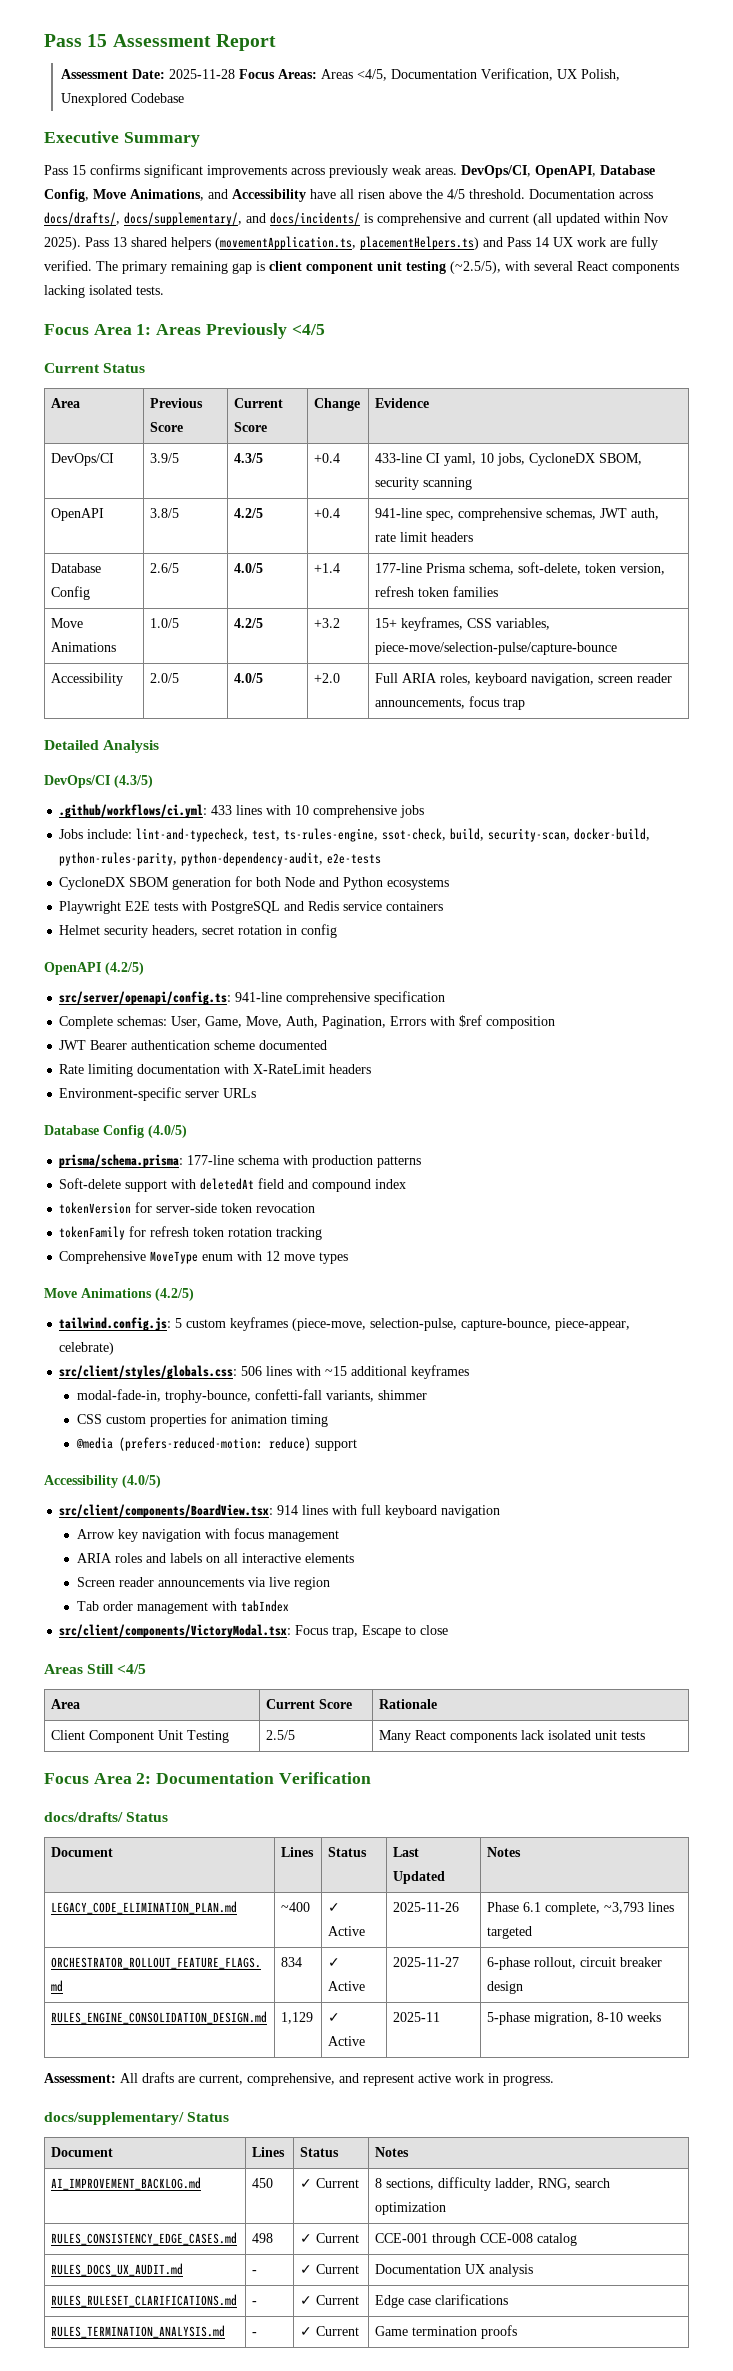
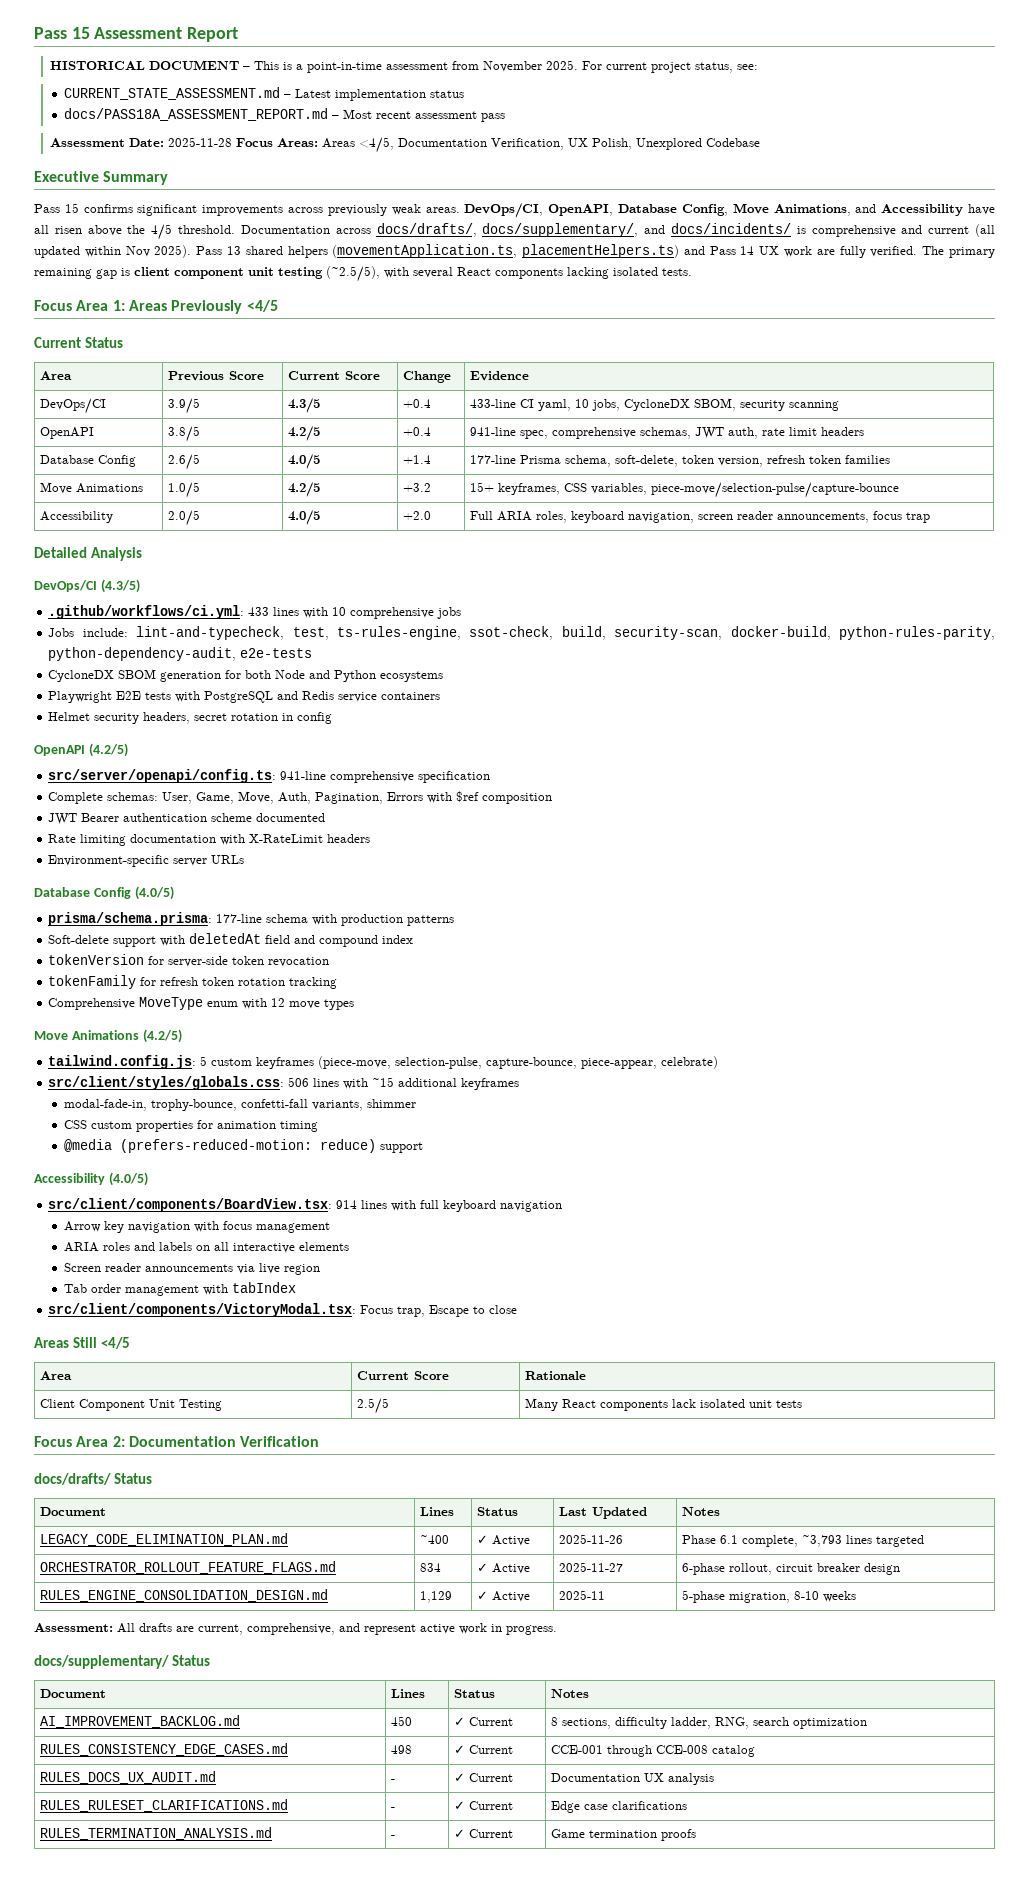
(276, 42) none -> [49,60,758,73] [63,87,464,101] [63,108,505,122] // HISTORICAL DOCUMENT – This is a point-in-time assessment from November 2025. For current project status, see: // CURRENT_STATE_ASSESSMENT.md – Latest implementation status // docs/PASS18A_ASSESSMENT_REPORT.md – Most recent assessment pass

